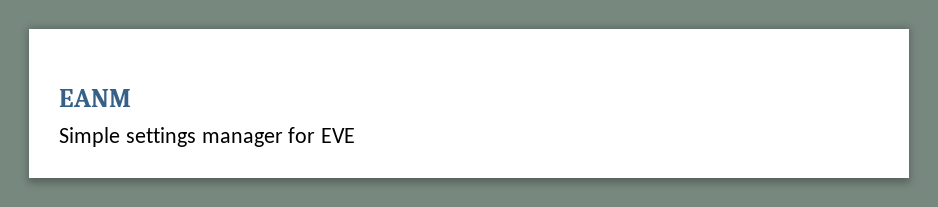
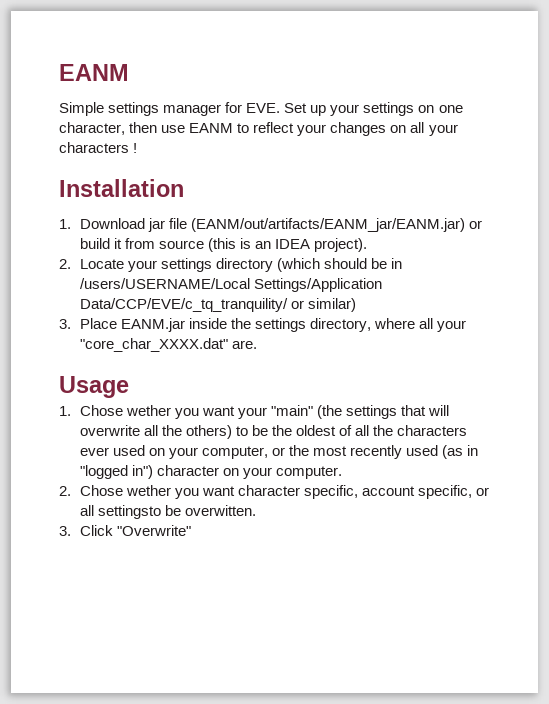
[321,128,356,143] EVE -> [246,102,463,116] [59,122,458,136] [59,142,138,153] [59,179,184,197] [59,218,482,232] [79,238,368,252] [59,258,403,272] [79,278,382,292] [79,298,356,312] [59,318,467,332] [79,338,257,352] [59,376,129,398] [59,405,450,419] [79,425,468,439] [79,445,479,459] [79,465,343,479] [59,485,490,499] [79,505,256,519] [59,525,191,536] EVE. Set up your settings on one character, then use EANM to reflect your changes on all your characters ! // Installation // 1. Download jar file (EANM/out/artifacts/EANM_jar/EANM.jar) or build it from source (this is an IDEA project). // 2. Locate your settings directory (which should be in /users/USERNAME/Local Settings/Application Data/CCP/EVE/c_tq_tranquility/ or similar) // 3. Place EANM.jar inside the settings directory, where all your "core_char_XXXX.dat" are. // Usage // 1. Chose wether you want your "main" (the settings that will overwrite all the others) to be the oldest of all the characters ever used on your computer, or the most recently used (as in "logged in") character on your computer. // 2. Chose wether you want character specific, account specific, or all settingsto be overwitten. // 3. Click "Overwrite"

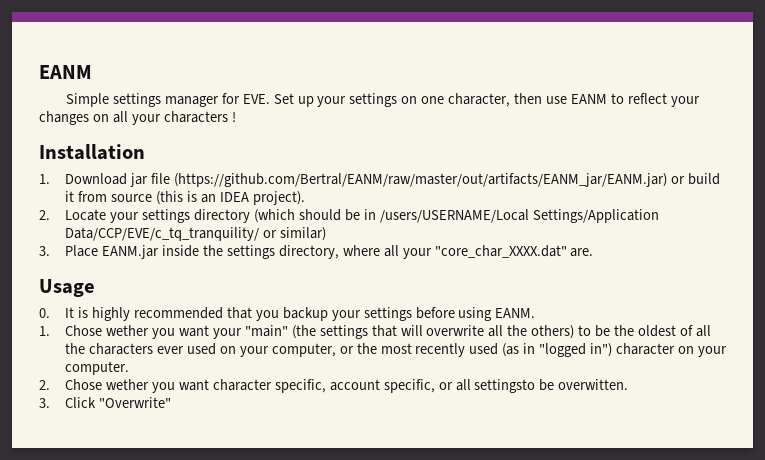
[190,218,465,232] (EANM/out/artifacts/EANM_jar/EANM.jar) -> [174,173,668,187] (https://github.com/Bertral/EANM/raw/master/out/artifacts/EANM_jar/EANM.jar)
(129, 387) none -> [39,307,536,321] // 0. It is highly recommended that you backup your settings before using EANM.

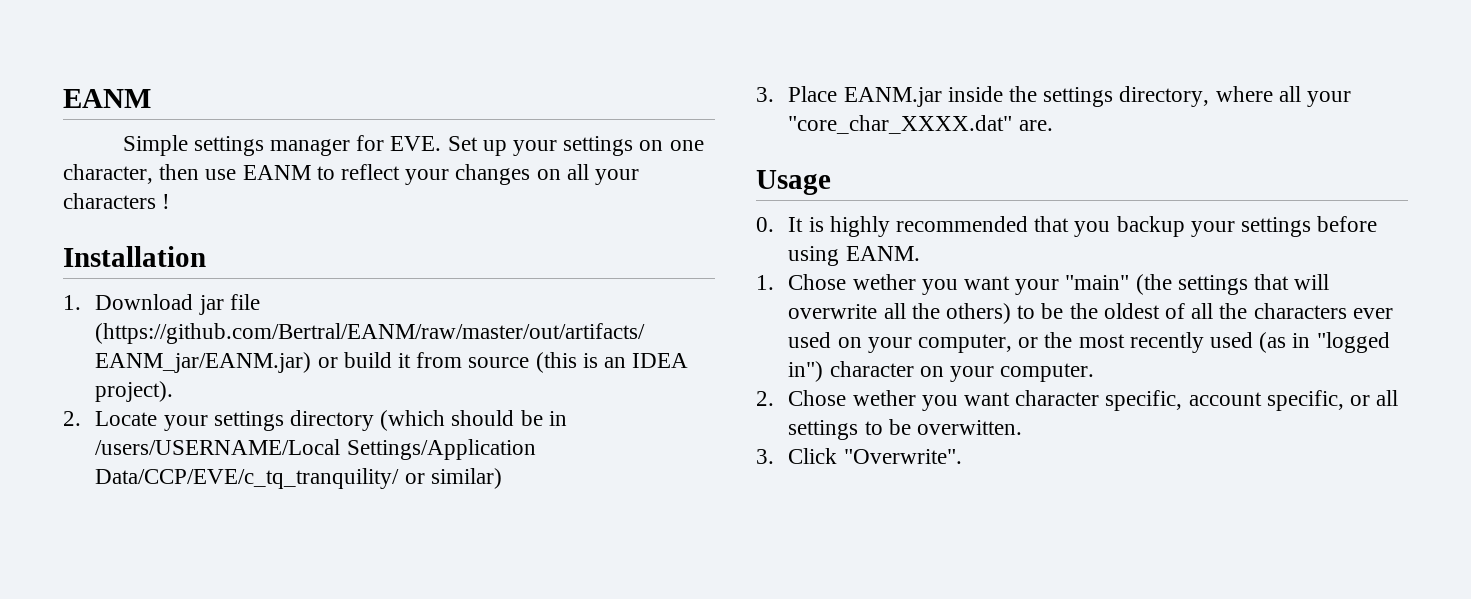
[474,379,536,393] settingsto -> [788,420,883,440] settings to
[99,397,172,408] "Overwrite" -> [843,449,962,464] "Overwrite".

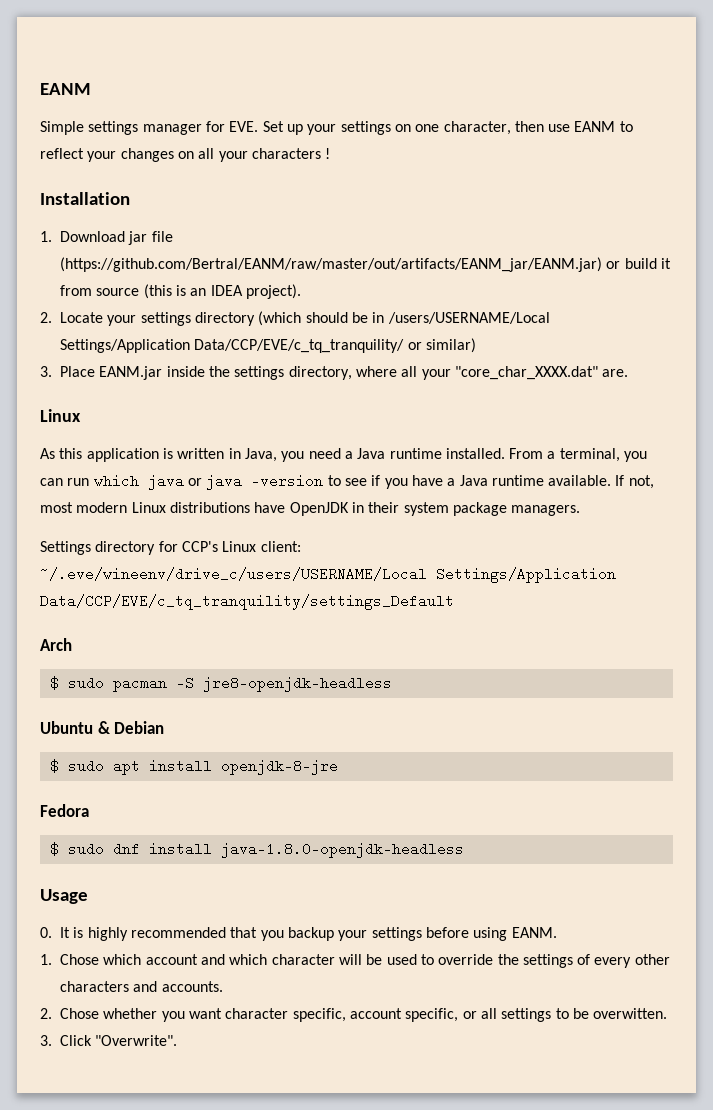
(1053, 125) none -> [40,409,81,422] [40,448,648,462] [40,474,654,490] [40,502,581,516] [40,541,301,555] [40,567,616,583] [40,594,454,610] [40,638,72,651] [49,676,392,692] [40,721,165,734] [49,759,338,775] [40,804,89,817] [49,842,464,858] // Linux // As this application is written in Java, you need a Java runtime installed. From a terminal, you can run which java or java -version to see if you have a Java runtime available. If not, most modern Linux distributions have OpenJDK in their system package managers. // Settings directory for CCP's Linux client: ~/.eve/wineenv/drive_c/users/USERNAME/Local Settings/Application Data/CCP/EVE/c_tq_tranquility/settings_Default // Arch // $ sudo pacman -S jre8-openjdk-headless // Ubuntu & Debian // $ sudo apt install openjdk-8-jre // Fedora // $ sudo dnf install java-1.8.0-openjdk-headless
[852,274,1330,295] [788,303,1393,324] [788,332,1390,353] [788,361,1095,382] wether you want your "main" (the settings that will overwrite all the others) to be the oldest of all the characters ever used on your computer, or the most recently used (as in "logged in") character on your computer. -> [103,954,670,968] [60,981,223,992] which account and which character will be used to override the settings of every other characters and accounts.
[852,390,916,406] wether -> [103,1008,158,1019] whether

